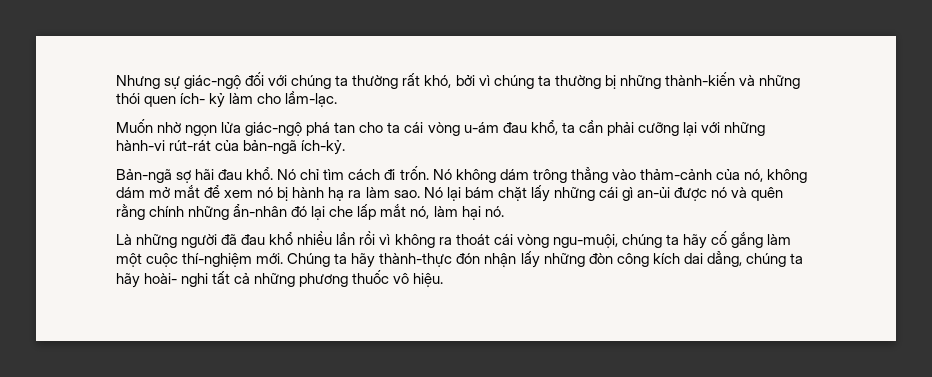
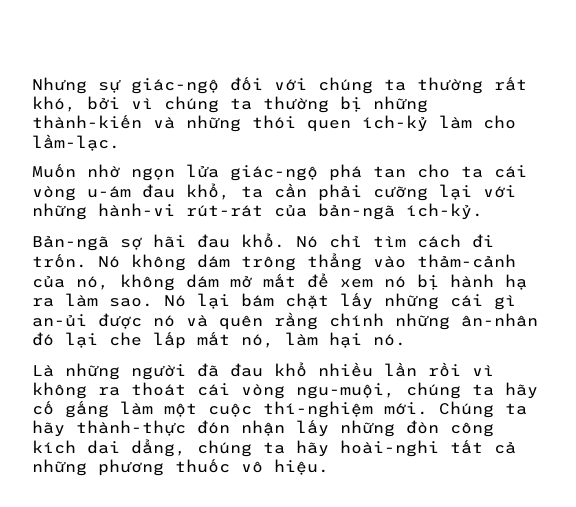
[180,93,226,108] ích- kỷ -> [362,115,428,132] ích-kỷ
[233,204,288,217] ẩn-nhân -> [461,313,538,327] ân-nhân
[144,273,209,287] hoài- nghi -> [340,440,439,457] hoài-nghi

